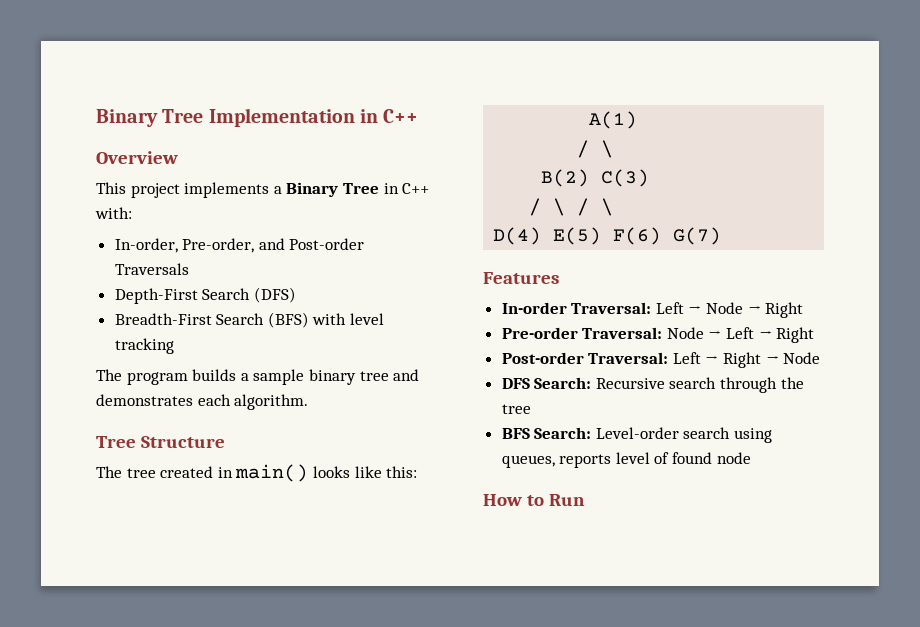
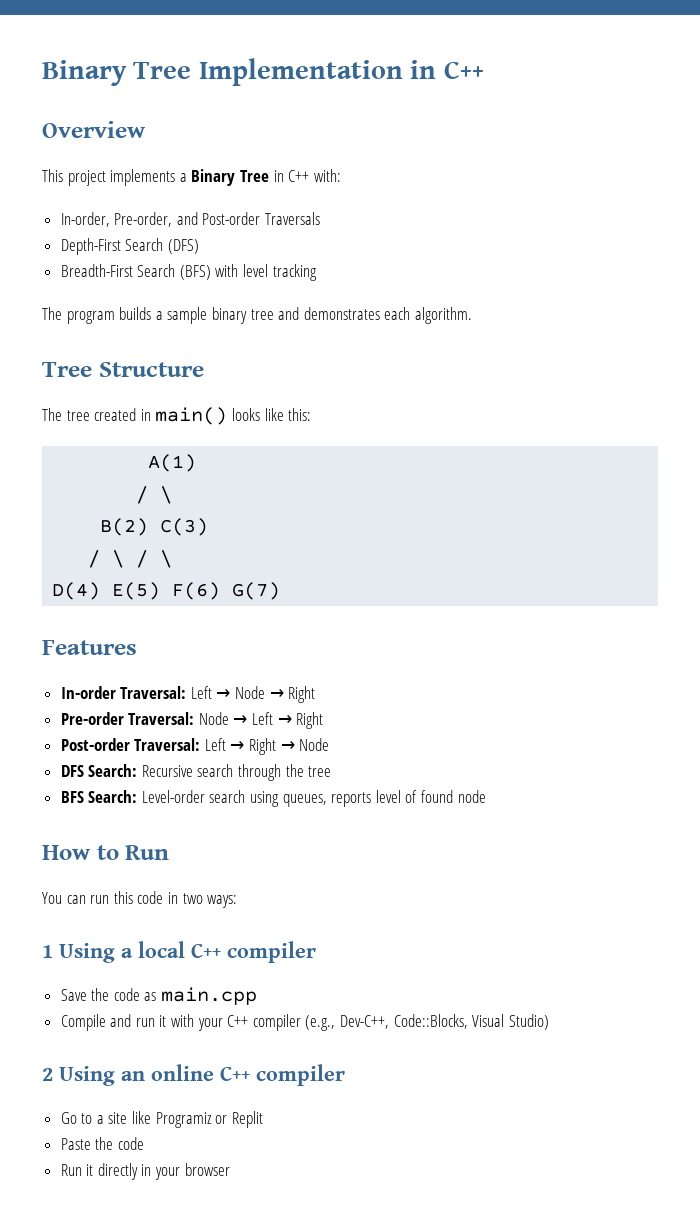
(585, 500) none -> [42,891,238,908] [42,941,316,963] [60,987,258,1005] [60,1014,549,1031] [42,1064,345,1086] [60,1111,263,1128] [60,1137,144,1150] [60,1163,230,1180] // You can run this code in two ways: // 1 Using a local C++ compiler // Save the code as main.cpp // Compile and run it with your C++ compiler (e.g., Dev-C++, Code::Blocks, Visual Studio) // 2 Using an online C++ compiler // Go to a site like Programiz or Replit // Paste the code // Run it directly in your browser

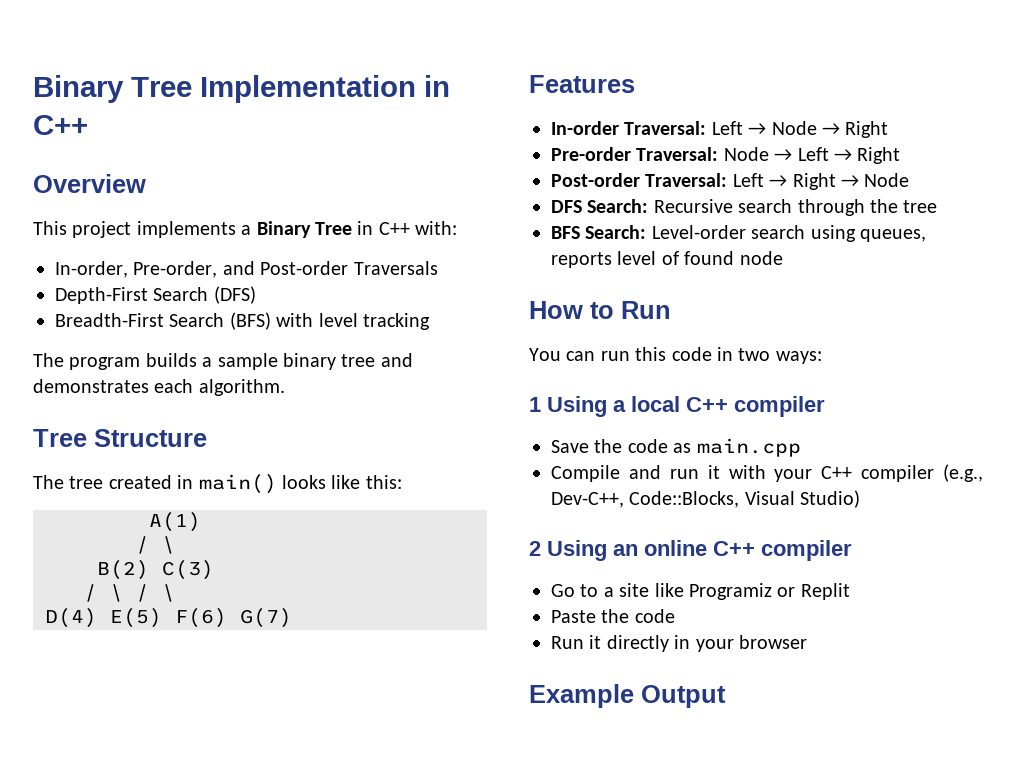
(230, 1169) none -> [529,684,726,708] // Example Output

